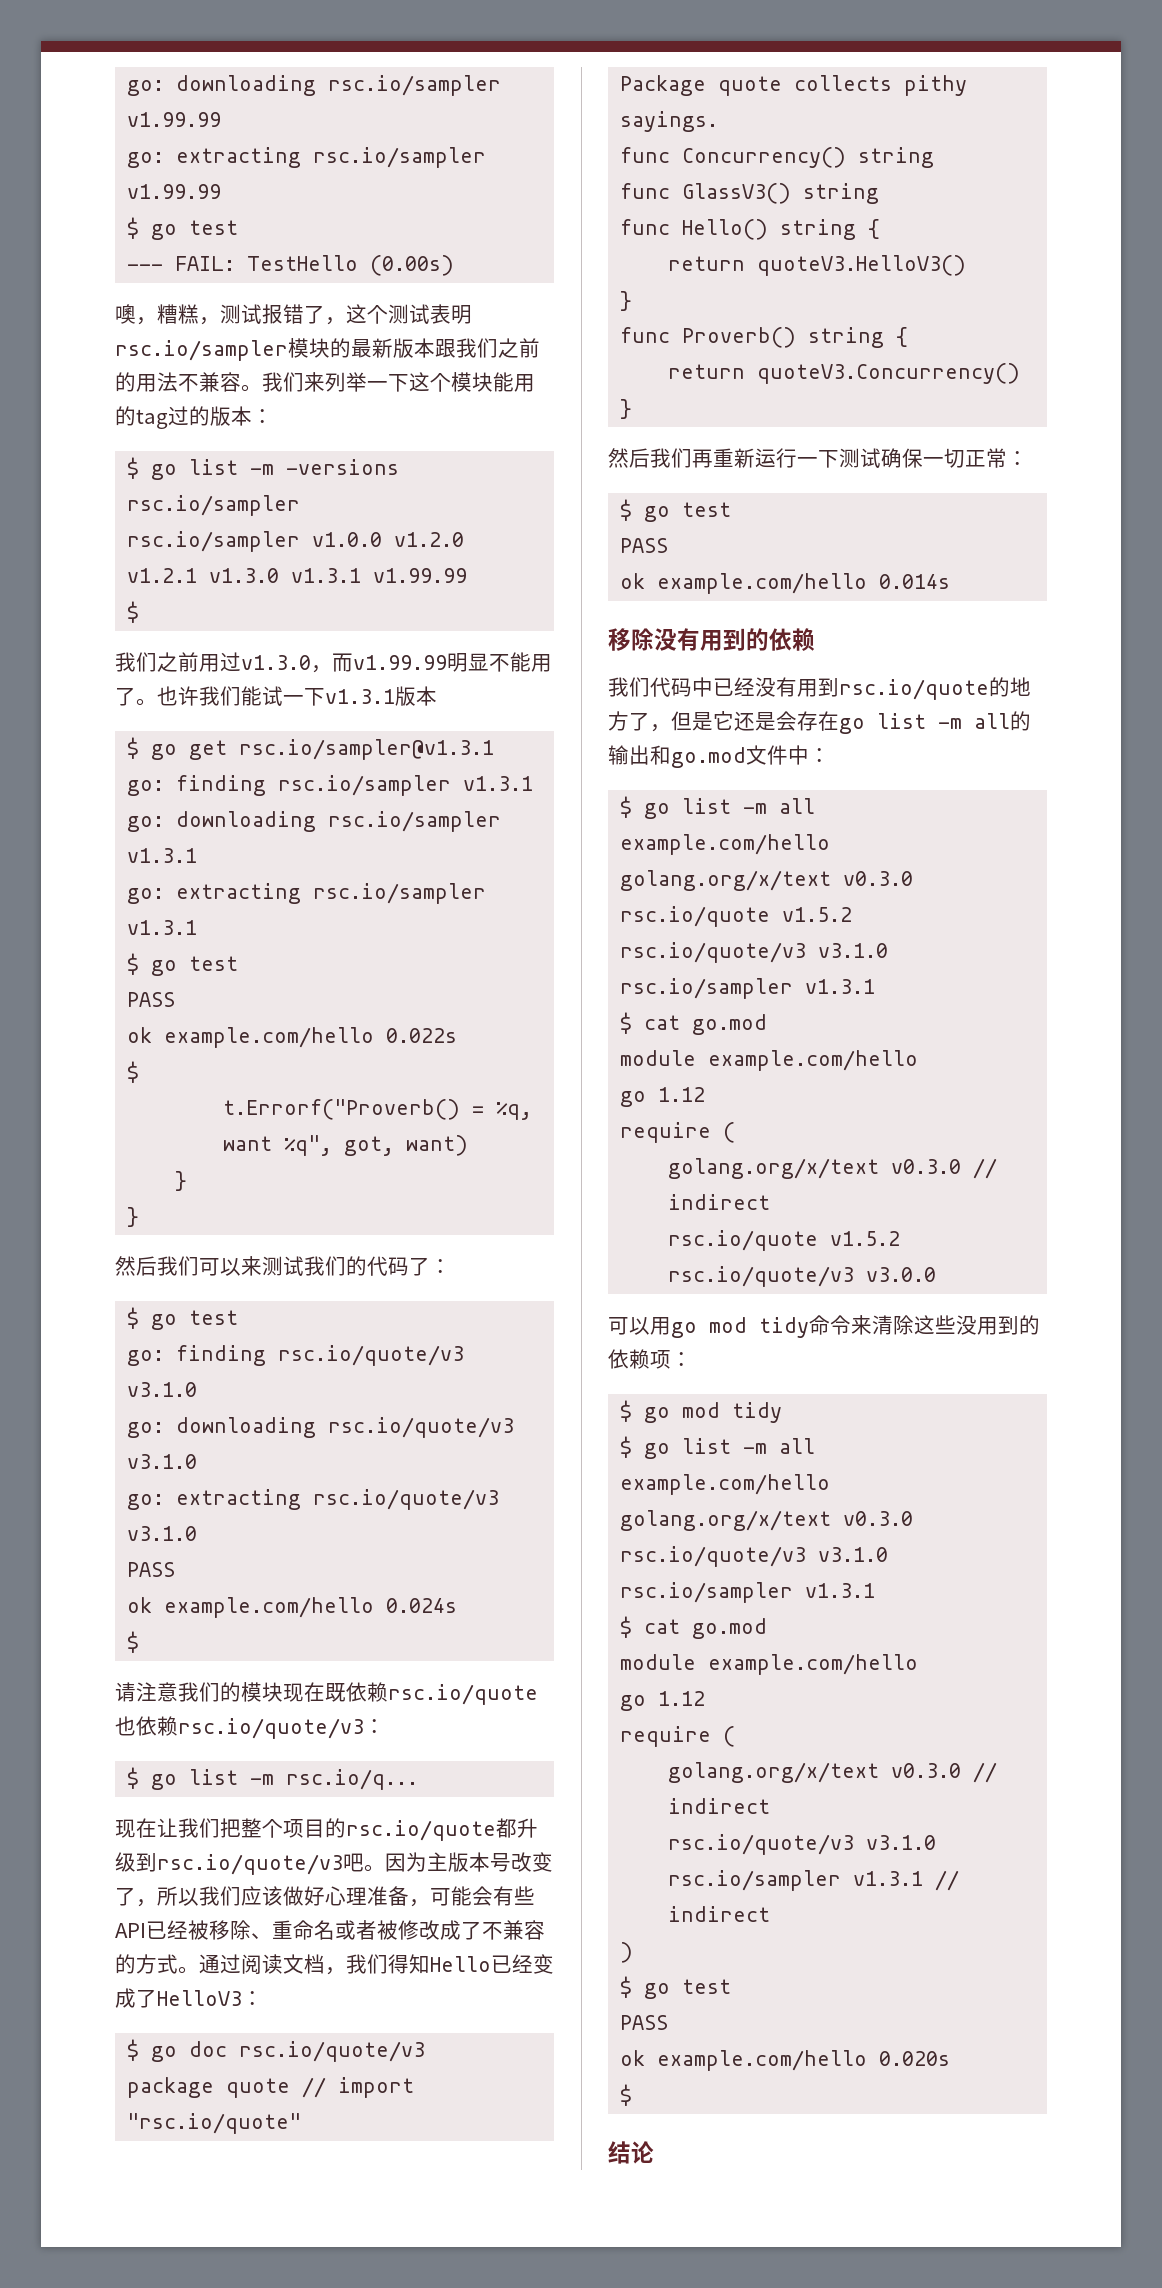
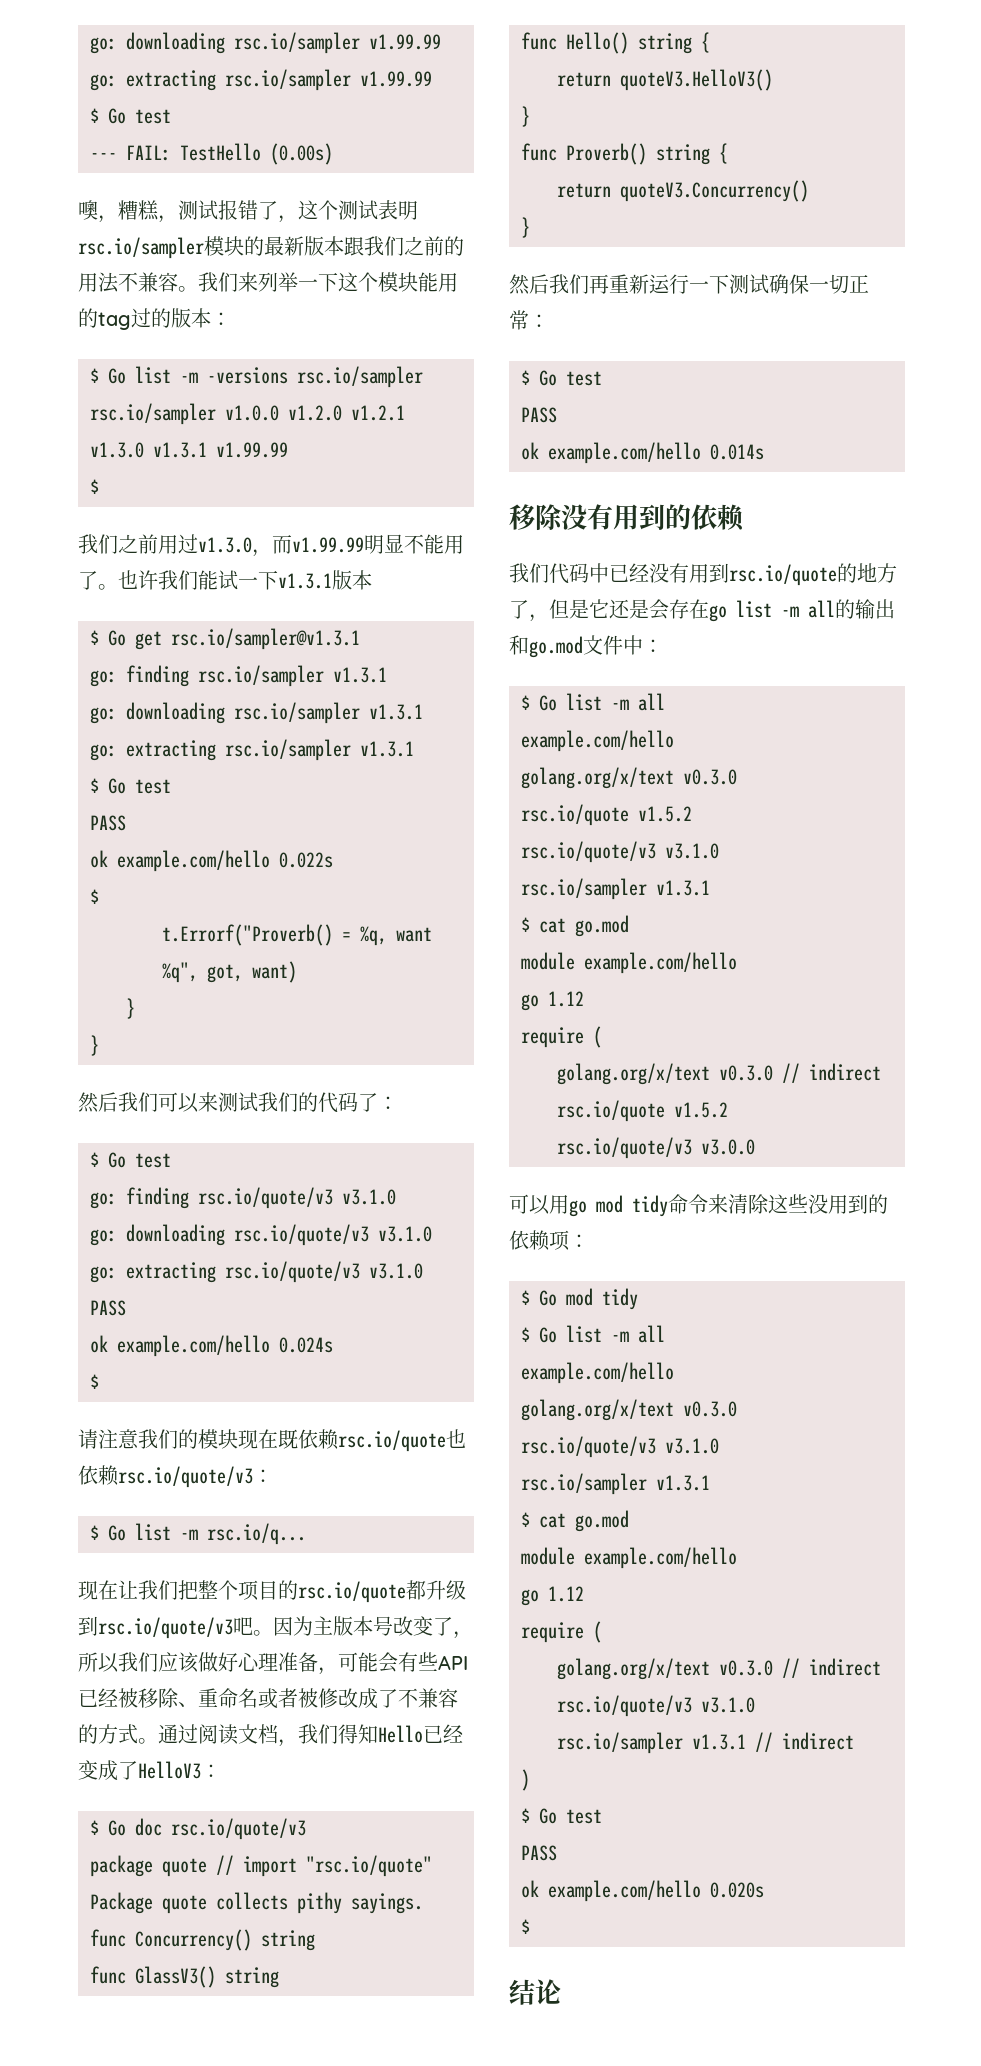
[151,224,178,240] go -> [108,108,126,124] Go
[151,464,178,480] go -> [108,368,126,384] Go
[151,744,178,760] go -> [108,630,126,646] Go
[151,960,178,976] go -> [108,778,126,794] Go
[151,1314,178,1330] go -> [108,1152,126,1168] Go
[151,1774,178,1790] go -> [108,1525,126,1541] Go
[151,2046,178,2062] go -> [108,1820,126,1836] Go
[644,506,671,522] go -> [539,370,557,386] Go
[644,803,671,819] go -> [539,695,557,711] Go
[644,1407,671,1423] go -> [539,1290,557,1306] Go
[644,1443,671,1459] go -> [539,1327,557,1343] Go
[644,1983,671,1999] go -> [539,1808,557,1824] Go

